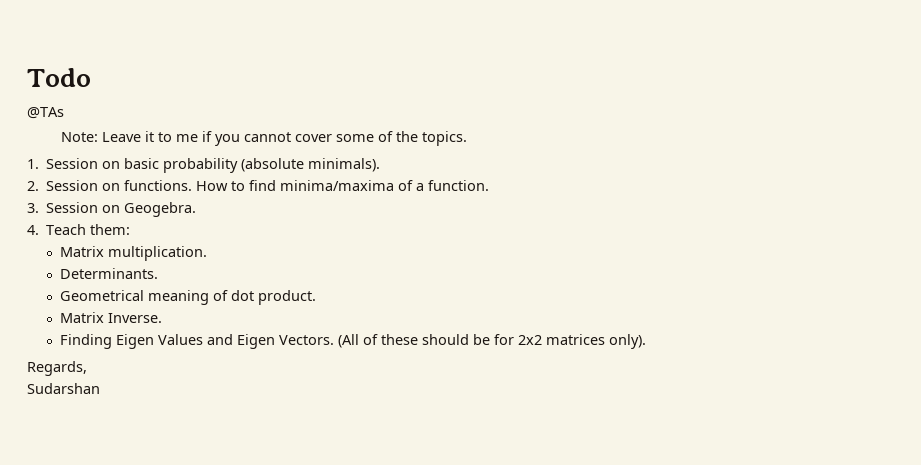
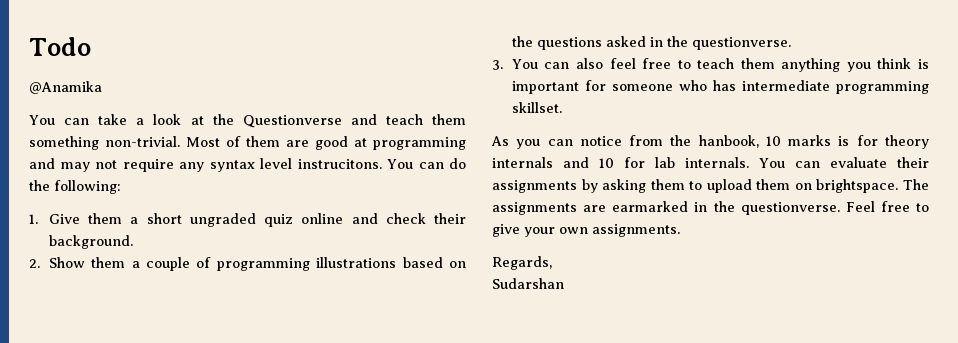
[27,107,64,119] [60,131,467,146] [27,158,381,173] [27,180,490,191] [27,202,197,217] [27,224,131,235] [59,246,207,261] [59,268,158,279] [59,290,316,305] [59,312,162,323] [59,334,646,349] @TAs // Note: Leave it to me if you cannot cover some of the topics. // 1. Session on basic probability (absolute minimals). // 2. Session on functions. How to find minima/maxima of a function. // 3. Session on Geogebra. // 4. Teach them: // Matrix multiplication. // Determinants. // Geometrical meaning of dot product. // Matrix Inverse. // Finding Eigen Values and Eigen Vectors. (All of these should be for 2x2 matrices only). -> [29,81,102,94] [29,114,466,128] [29,136,466,150] [29,158,466,172] [29,180,121,194] [29,213,467,227] [48,235,133,249] [29,257,466,271] [511,36,791,50] [492,58,929,72] [511,80,929,94] [511,102,562,113] [491,135,929,149] [492,157,929,168] [492,179,929,193] [492,201,929,215] [492,224,680,237] @Anamika // You can take a look at the Questionverse and teach them something non-trivial. Most of them are good at programming and may not require any syntax level instrucitons. You can do the following: // 1. Give them a short ungraded quiz online and check their background. // 2. Show them a couple of programming illustrations based on the questions asked in the questionverse. // 3. You can also feel free to teach them anything you think is important for someone who has intermediate programming skillset. // As you can notice from the hanbook, 10 marks is for theory internals and 10 for lab internals. You can evaluate their assignments by asking them to upload them on brightspace. The assignments are earmarked in the questionverse. Feel free to give your own assignments.

